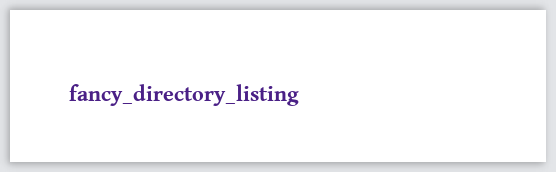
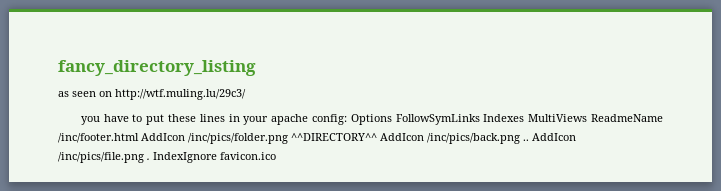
(299, 95) none -> [58,89,246,100] [80,114,663,125] [58,133,576,144] [58,152,276,163] // as seen on http://wtf.muling.lu/29c3/ // you have to put these lines in your apache config: Options FollowSymLinks Indexes MultiViews ReadmeName /inc/footer.html AddIcon /inc/pics/folder.png ^^DIRECTORY^^ AddIcon /inc/pics/back.png .. AddIcon /inc/pics/file.png . IndexIgnore favicon.ico

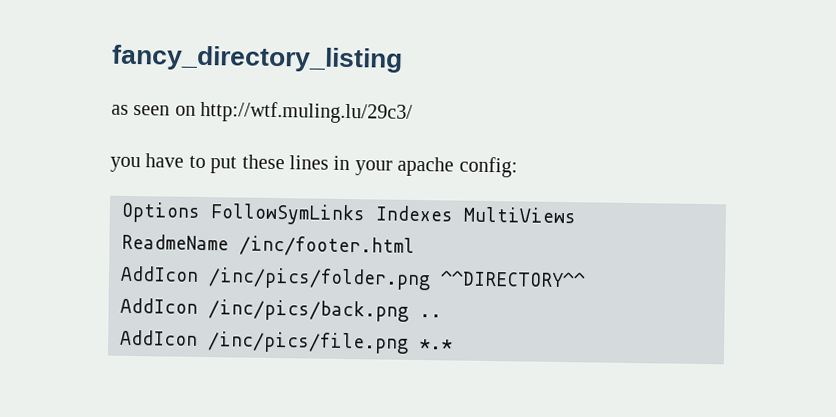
(347, 119) none -> (518, 167) //
(588, 118) none -> (577, 215) //
(139, 138) none -> (415, 246) //
(377, 137) none -> (586, 279) //
(529, 140) none -> (442, 316) //
[147,152,276,163] . IndexIgnore favicon.ico -> [419,339,453,350] *.*

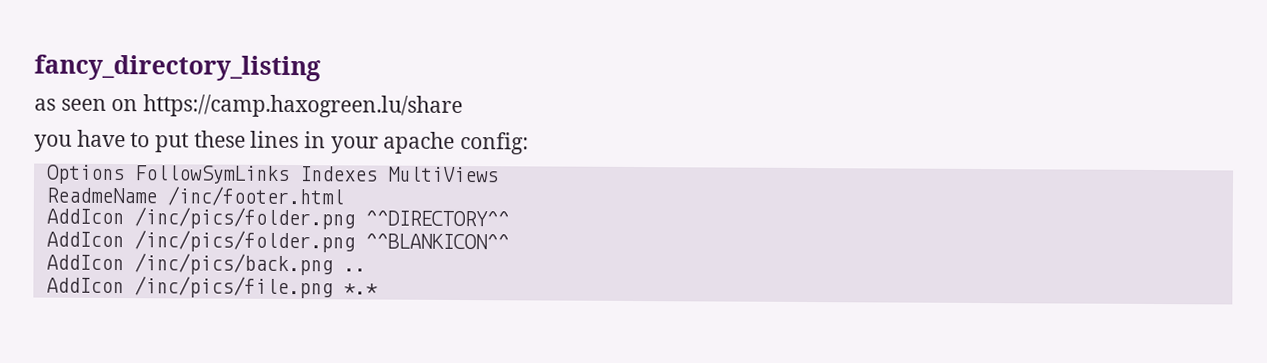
[200,100,414,124] http://wtf.muling.lu/29c3/ -> [143,94,464,119] https://camp.haxogreen.lu/share
(586, 279) none -> [45,230,509,253] // AddIcon /inc/pics/folder.png ^^BLANKICON^^

